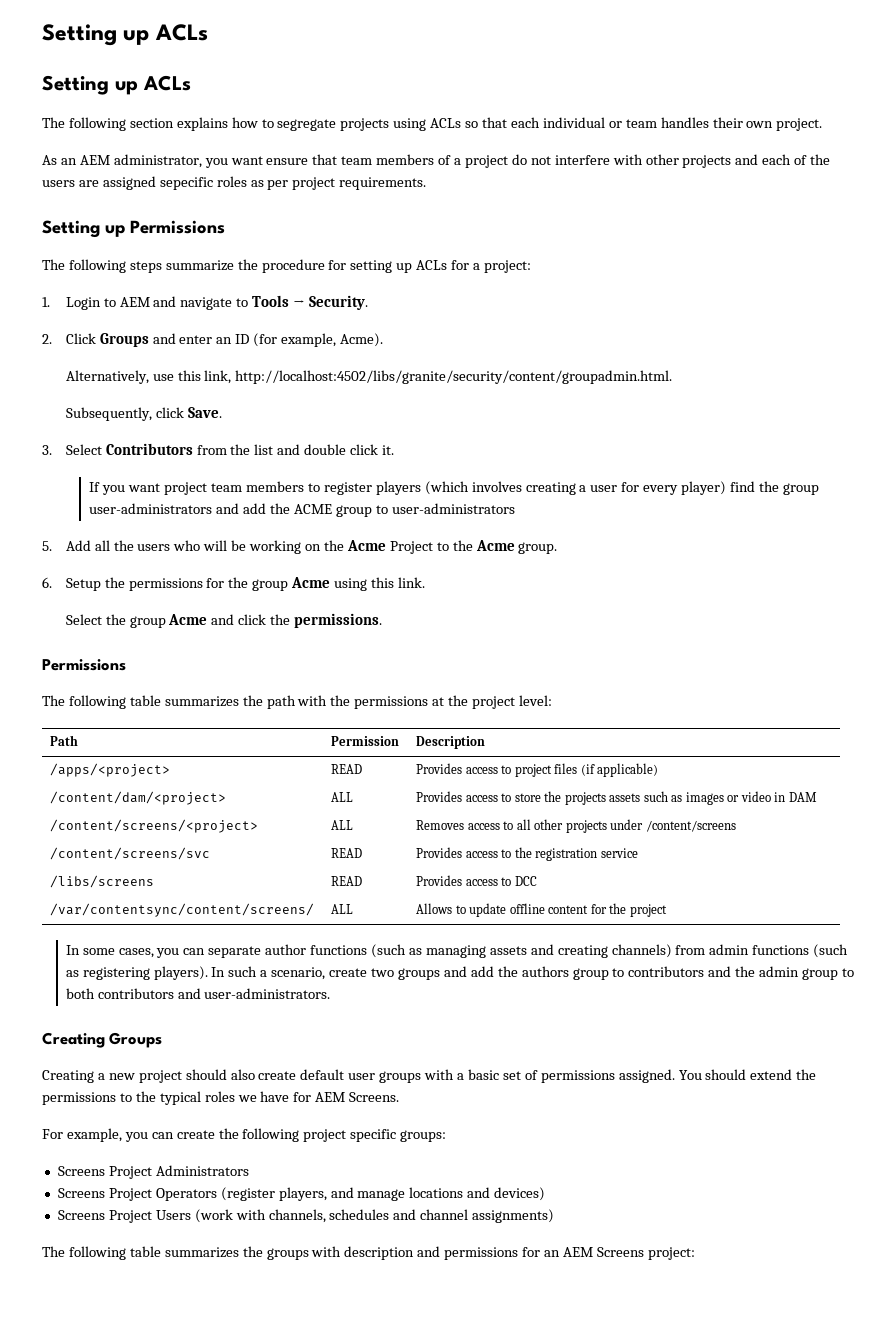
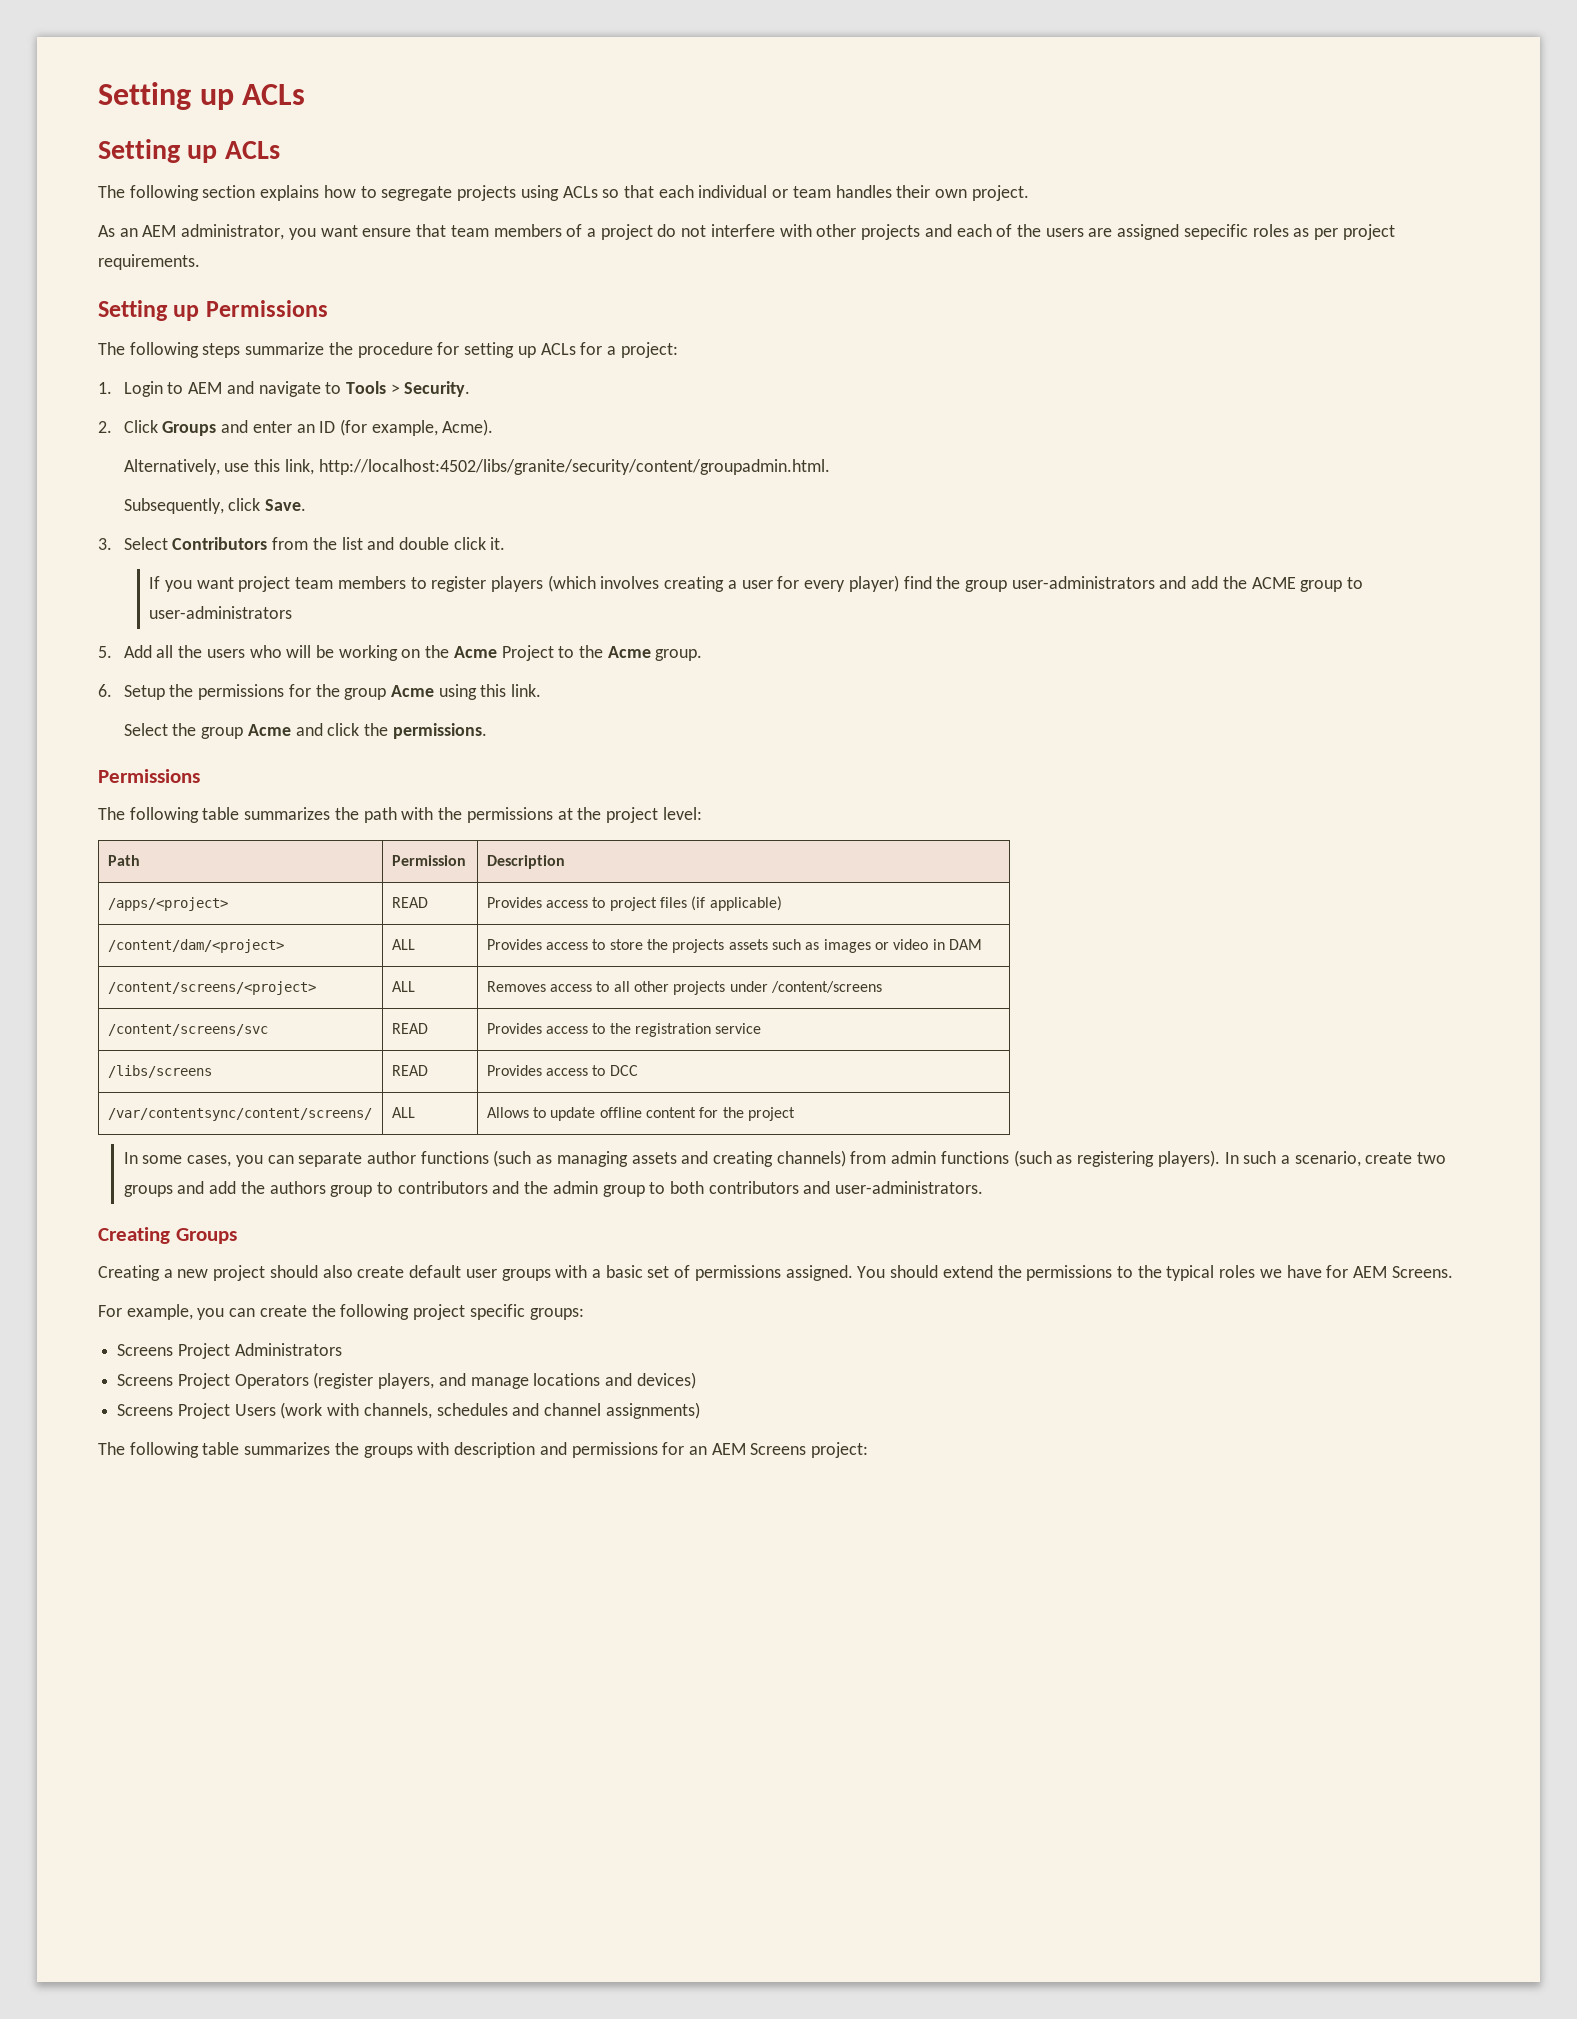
[293,300,306,307] → -> [390,384,400,394] >

